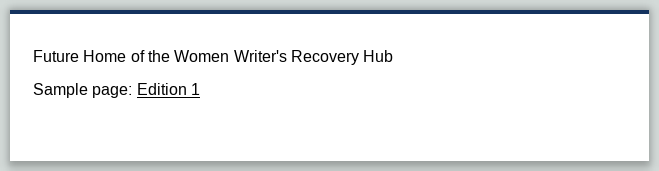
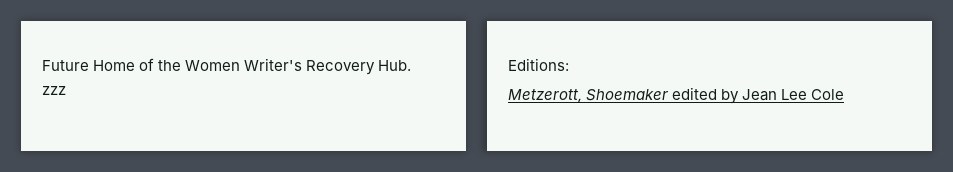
[363,50,394,62] [33,83,200,98] Hub // Sample page: Edition 1 -> [378,60,412,71] [42,86,66,95] [508,58,569,71] [508,87,845,104] Hub. zzz // Editions: // Metzerott, Shoemaker edited by Jean Lee Cole

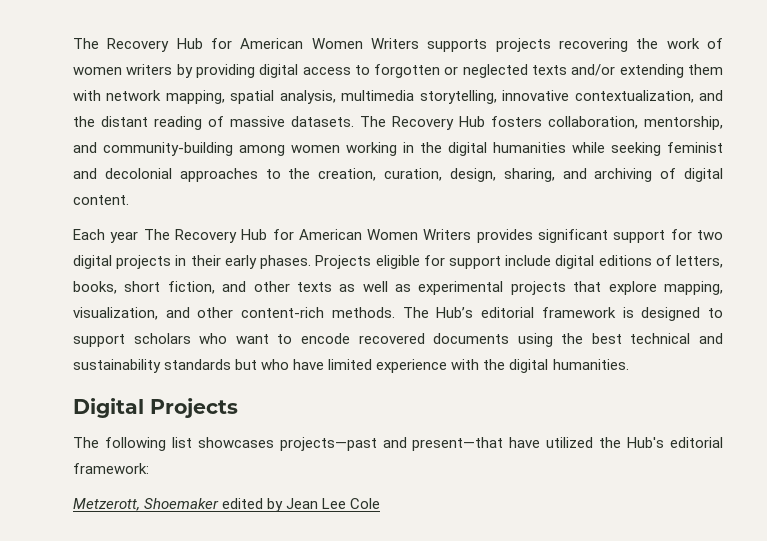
[42,58,412,75] [42,86,66,95] [508,58,569,71] Future Home of the Women Writer's Recovery Hub. zzz // Editions: -> [73,38,724,52] [73,64,723,78] [73,90,724,104] [73,116,723,130] [73,142,723,156] [73,168,724,182] [73,195,129,205] [73,229,723,243] [73,255,723,269] [73,281,723,295] [73,307,724,321] [73,333,723,347] [73,359,629,373] [73,398,238,418] [73,437,723,451] [73,463,149,474] The Recovery Hub for American Women Writers supports projects recovering the work of women writers by providing digital access to forgotten or neglected texts and/or extending them with network mapping, spatial analysis, multimedia storytelling, innovative contextualization, and the distant reading of massive datasets. The Recovery Hub fosters collaboration, mentorship, and community-building among women working in the digital humanities while seeking feminist and decolonial approaches to the creation, curation, design, sharing, and archiving of digital content. // Each year The Recovery Hub for American Women Writers provides significant support for two digital projects in their early phases. Projects eligible for support include digital editions of letters, books, short fiction, and other texts as well as experimental projects that explore mapping, visualization, and other content-rich methods. The Hub’s editorial framework is designed to support scholars who want to encode recovered documents using the best technical and sustainability standards but who have limited experience with the digital humanities. // Digital Projects // The following list showcases projects—past and present—that have utilized the Hub's editorial framework:

